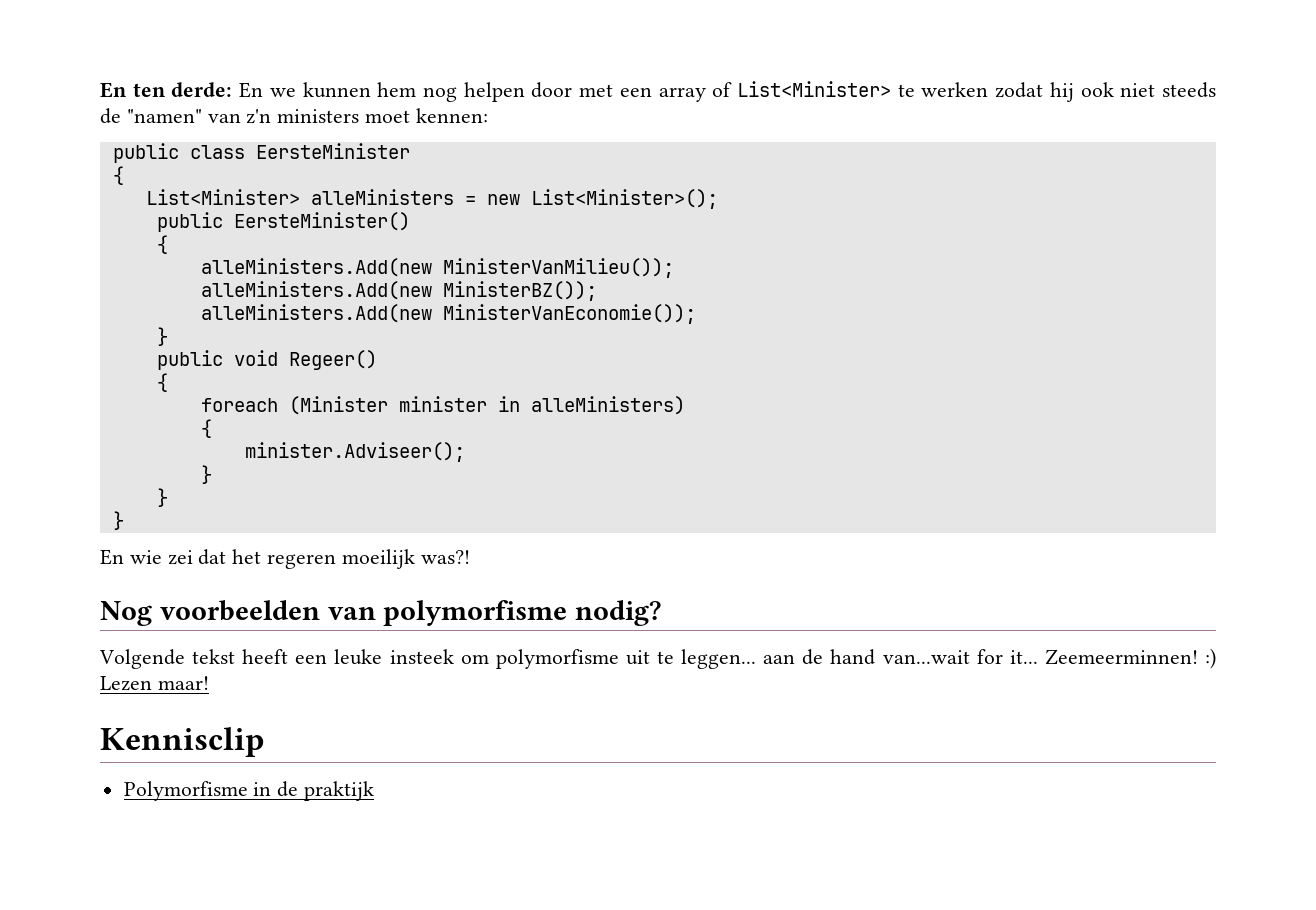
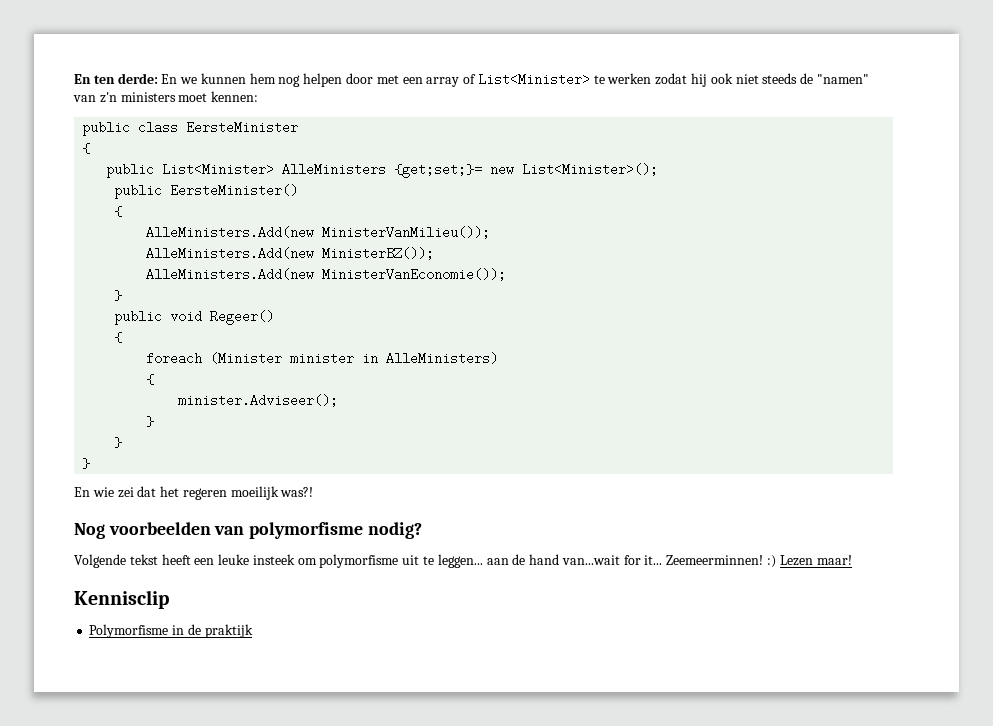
[145,189,476,205] List<Minister> alleMinisters = -> [106,163,483,178] public List<Minister> AlleMinisters {get;set;}=
[200,258,432,277] alleMinisters.Add(new -> [146,226,315,239] AlleMinisters.Add(new
[200,281,432,300] alleMinisters.Add(new -> [146,247,315,260] AlleMinisters.Add(new
[200,304,432,323] alleMinisters.Add(new -> [146,268,315,281] AlleMinisters.Add(new
[530,396,685,415] alleMinisters) -> [386,352,499,365] AlleMinisters)

